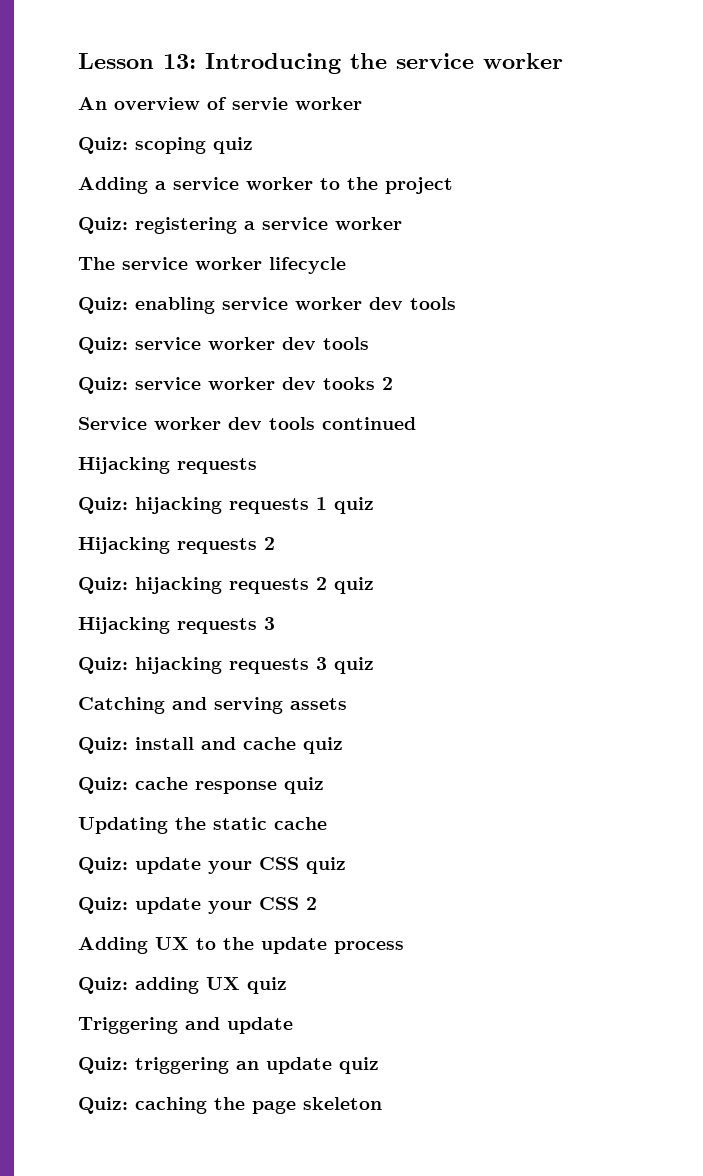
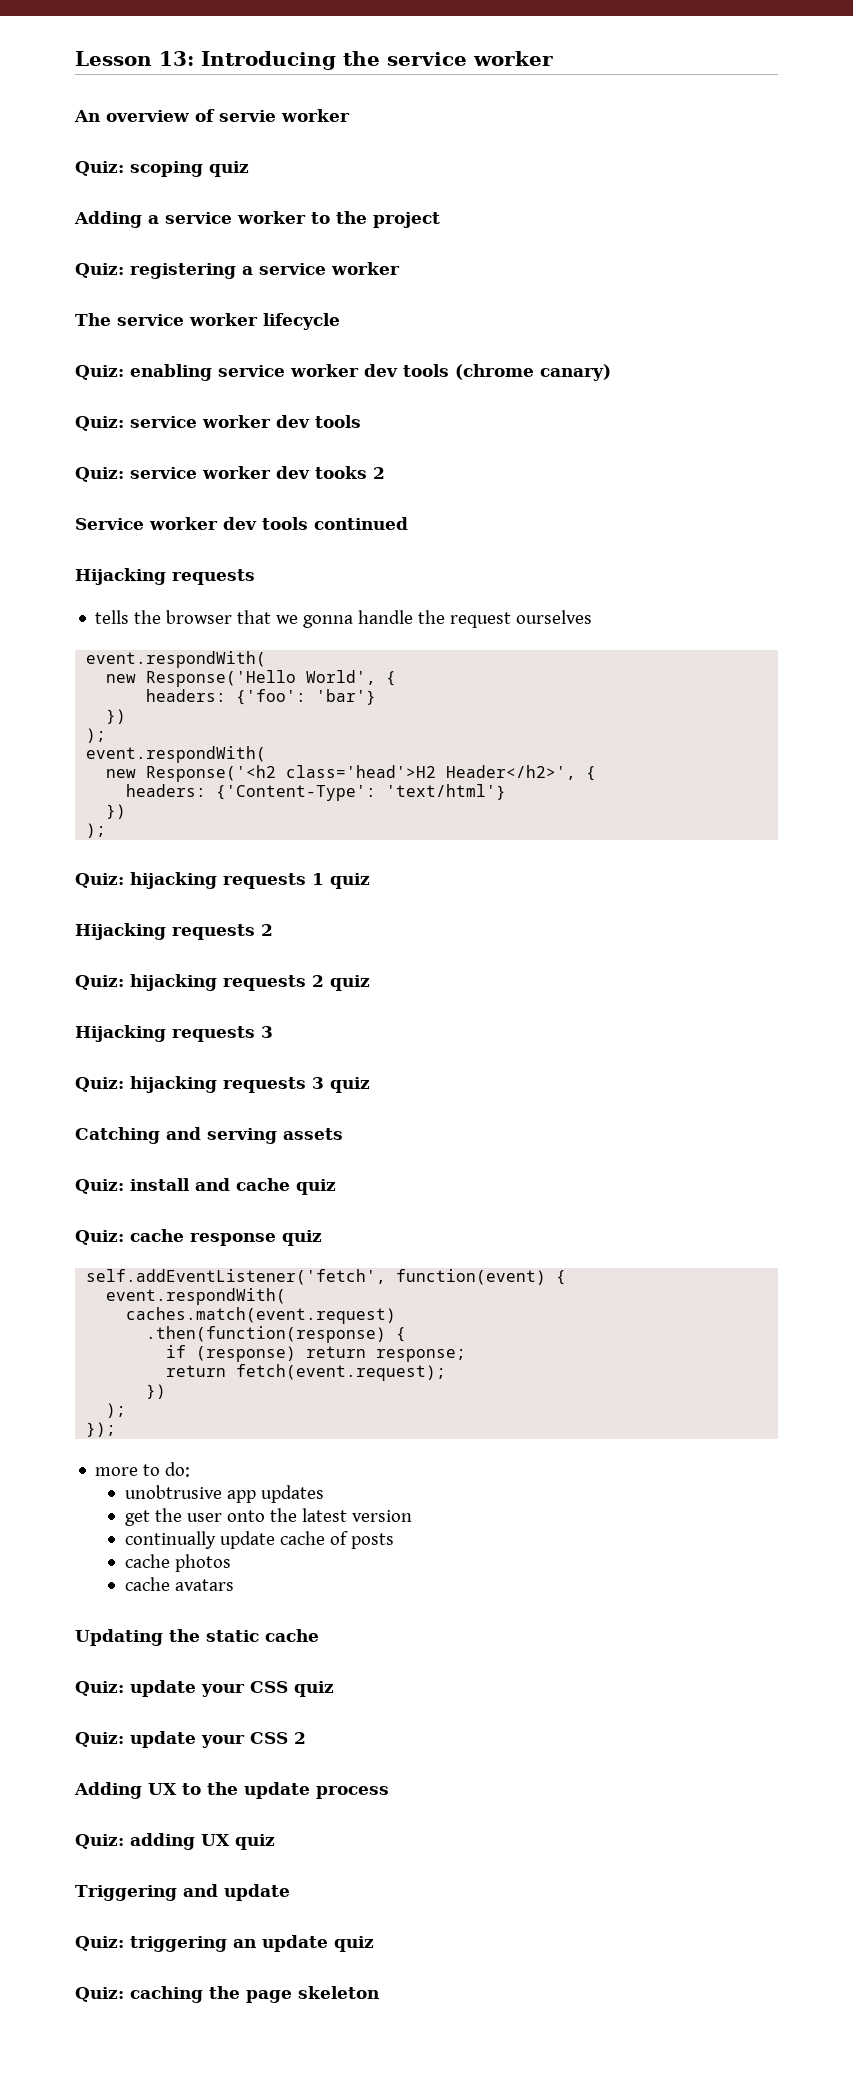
(456, 303) none -> [455,364,611,381] (chrome canary)
(257, 466) none -> [95,610,593,628] [86,651,267,668] [106,670,397,687] [146,689,377,705] [106,709,127,724] [86,728,107,743] [86,746,267,763] [106,765,597,782] [126,784,507,801] [106,804,127,819] [86,823,107,838] // tells the browser that we gonna handle the request ourselves // event.respondWith( // new Response('Hello World', { // headers: {'foo': 'bar'} // }) // ); // event.respondWith( // new Response('<h2 class='head'>H2 Header</h2>', { // headers: {'Content-Type': 'text/html'} // }) // );
(324, 785) none -> [86,1269,567,1285] [106,1288,287,1305] [126,1307,397,1324] [146,1326,407,1343] [166,1345,467,1362] [166,1364,447,1381] [146,1384,167,1399] [106,1403,127,1418] [86,1422,117,1437] [95,1462,191,1477] [124,1485,324,1503] [124,1508,412,1526] [124,1531,394,1549] [124,1554,231,1572] [124,1577,234,1591] // self.addEventListener('fetch', function(event) { // event.respondWith( // caches.match(event.request) // .then(function(response) { // if (response) return response; // return fetch(event.request); // }) // ); // }); // more to do: // unobtrusive app updates // get the user onto the latest version // continually update cache of posts // cache photos // cache avatars

